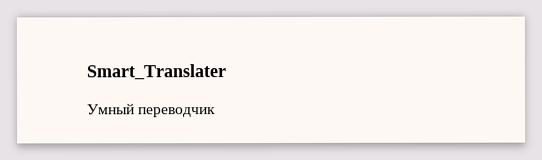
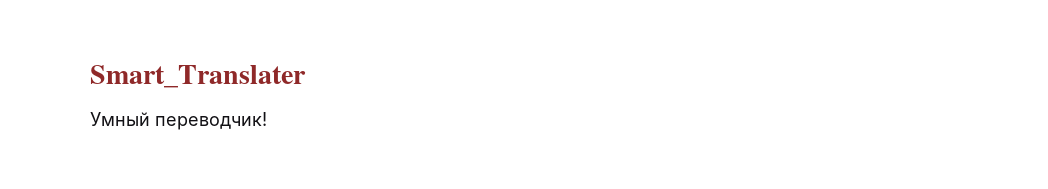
[138,107,217,118] переводчик -> [155,112,267,130] переводчик!

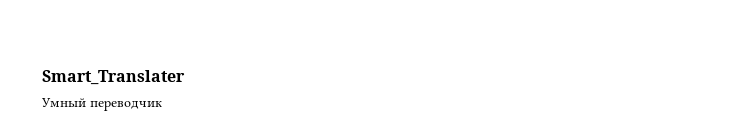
[155,112,267,130] переводчик! -> [90,100,162,111] переводчик

